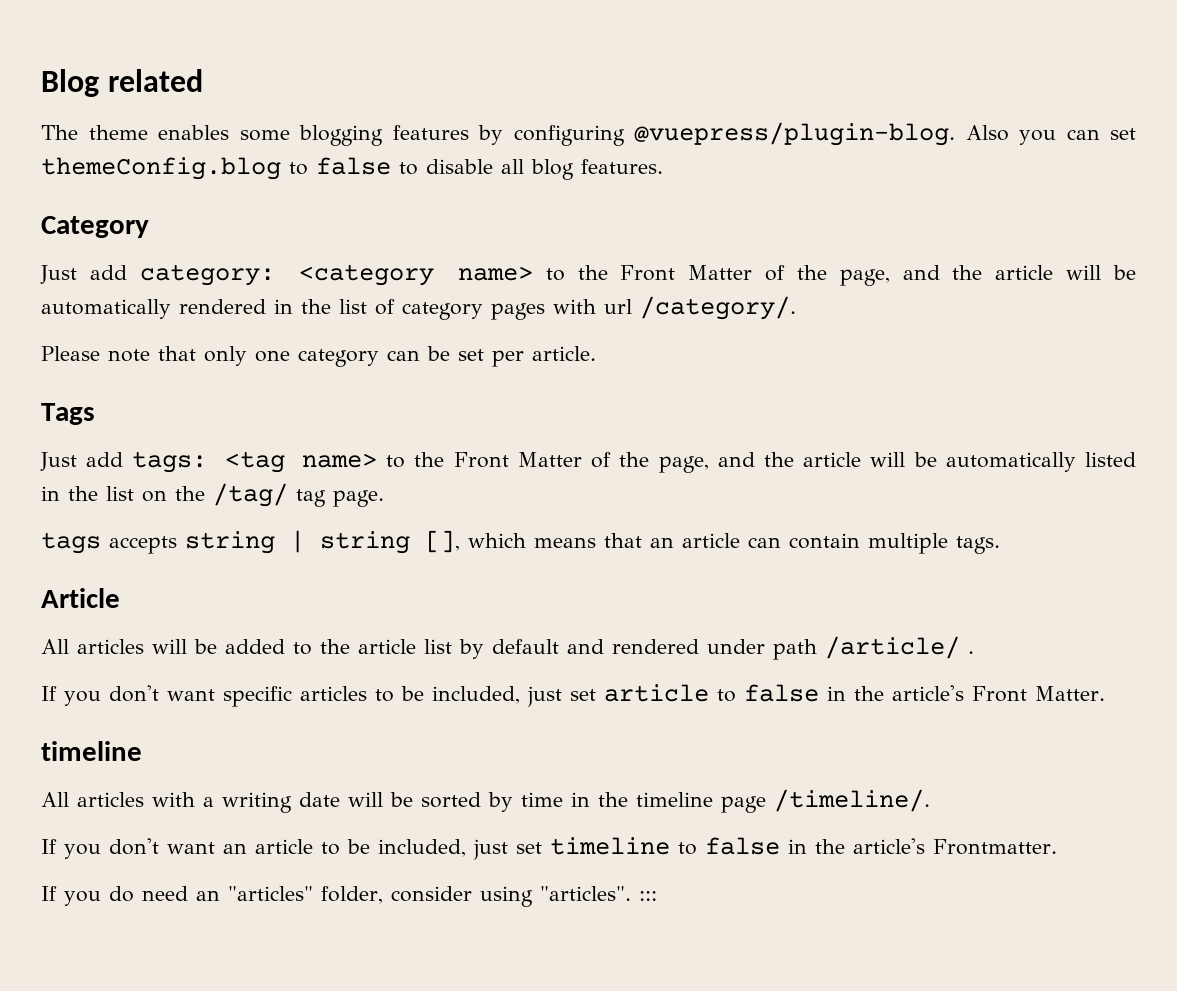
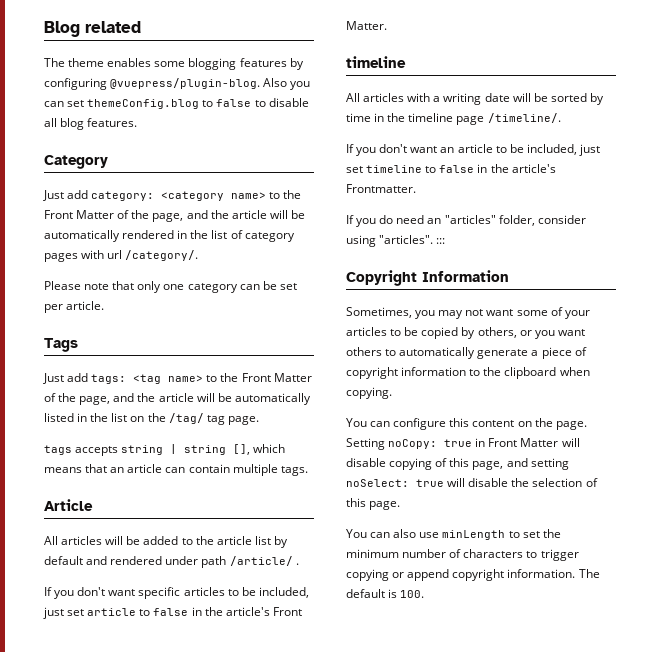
(657, 896) none -> [346,270,509,286] [346,307,590,319] [346,327,585,339] [346,347,587,359] [346,367,590,379] [346,387,392,399] [346,418,587,430] [346,438,580,450] [346,458,569,470] [346,478,598,487] [346,498,401,510] [346,529,561,540] [346,549,579,561] [346,569,600,581] [346,589,425,598] // Copyright Information // Sometimes, you may not want some of your articles to be copied by others, or you want others to automatically generate a piece of copyright information to the clipboard when copying. // You can configure this content on the page. Setting noCopy: true in Front Matter will disable copying of this page, and setting noSelect: true will disable the selection of this page. // You can also use minLength to set the minimum number of characters to trigger copying or append copyright information. The default is 100.

